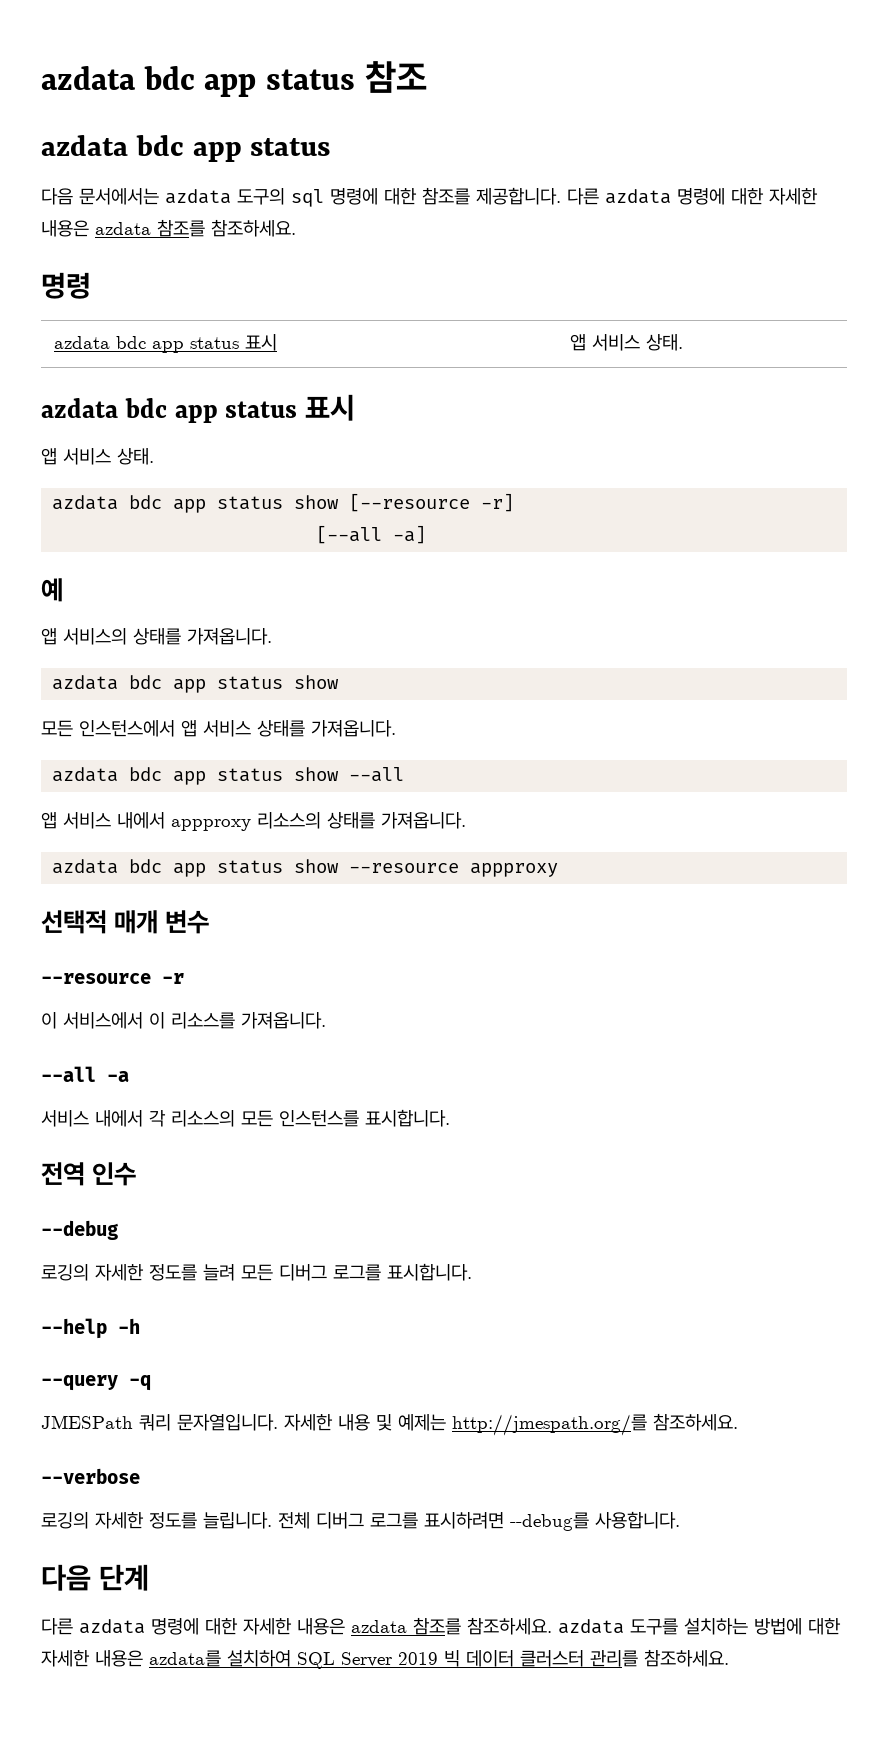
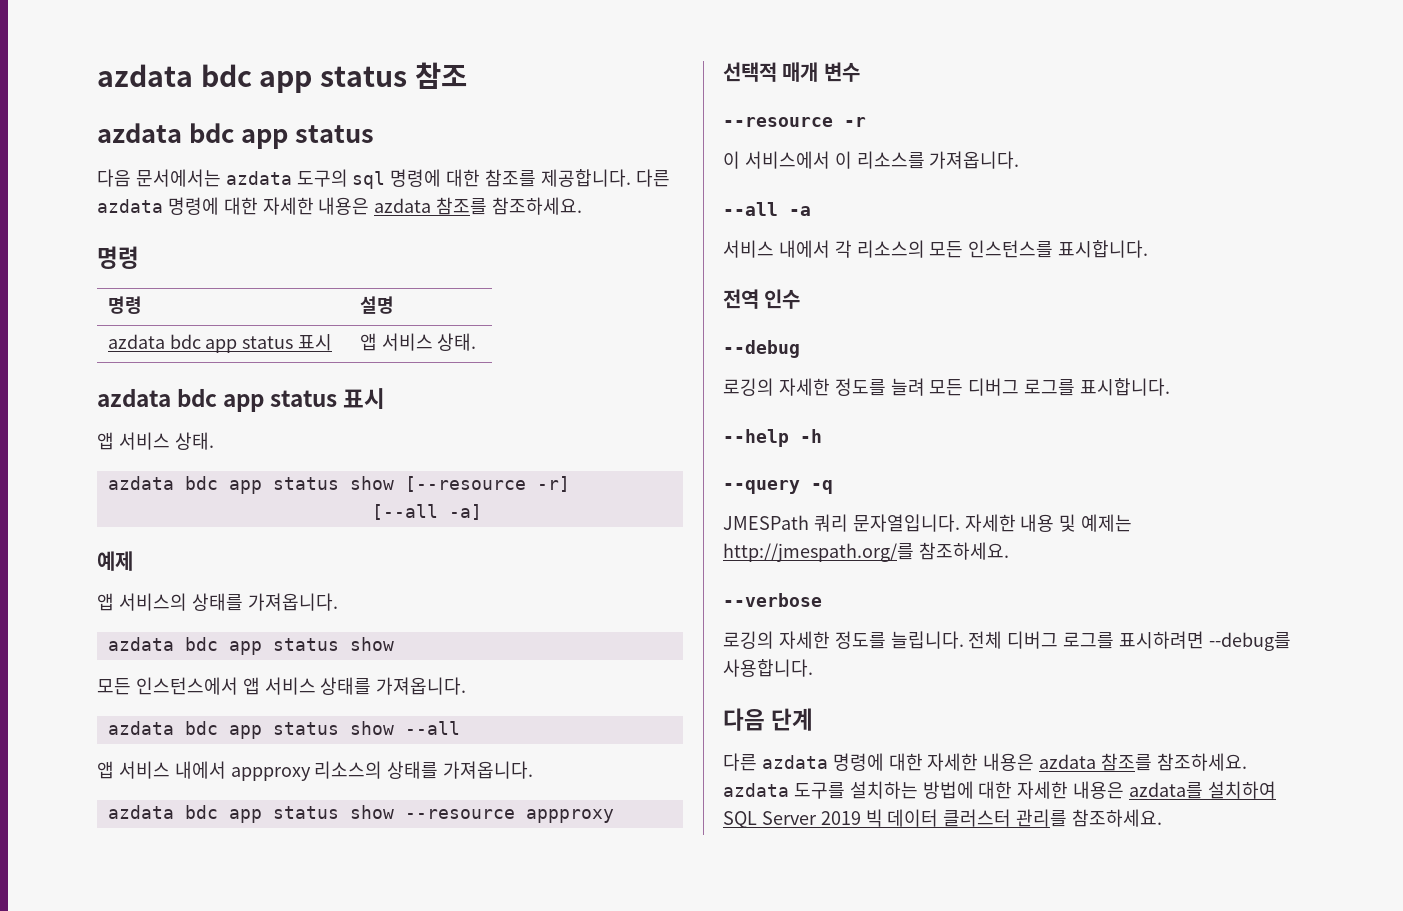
(91, 285) none -> [107,296,142,314] [359,296,394,314] // 명령 | 설명
[41,578,63,602] 예 -> [97,551,133,571] 예제

